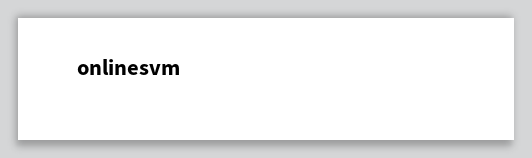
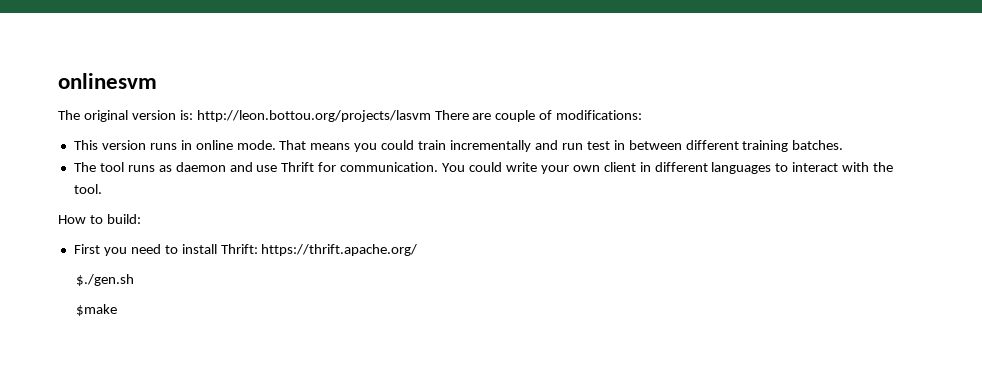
(180, 67) none -> [58,110,643,122] [73,140,844,152] [73,162,894,174] [73,184,102,194] [58,214,141,224] [73,244,418,256] [75,274,134,286] [75,304,117,316] // The original version is: http://leon.bottou.org/projects/lasvm There are couple of modifications: // This version runs in online mode. That means you could train incrementally and run test in between different training batches. // The tool runs as daemon and use Thrift for communication. You could write your own client in different languages to interact with the tool. // How to build: // First you need to install Thrift: https://thrift.apache.org/ // $./gen.sh // $make

